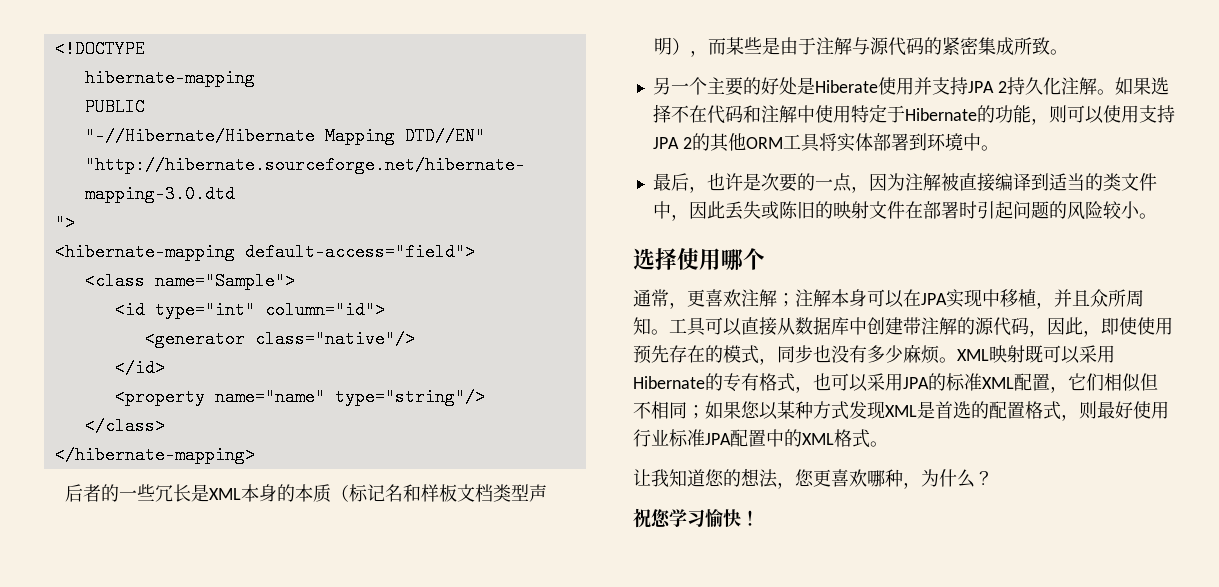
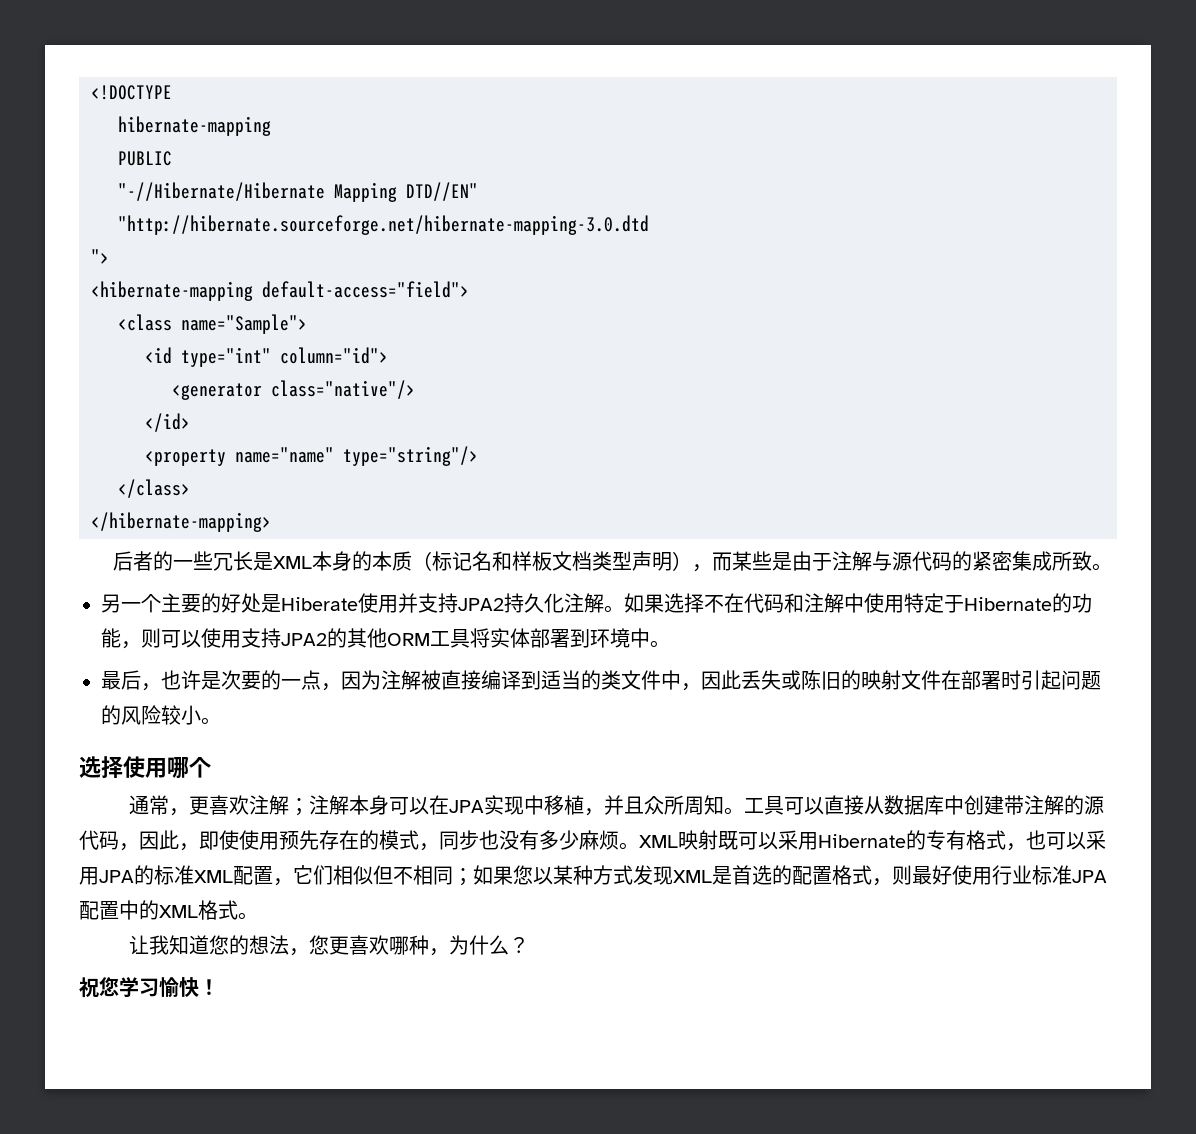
[967,81,1007,93] JPA 2 -> [458,598,504,611] JPA2
[652,137,692,149] JPA 2 -> [281,633,327,646] JPA2

